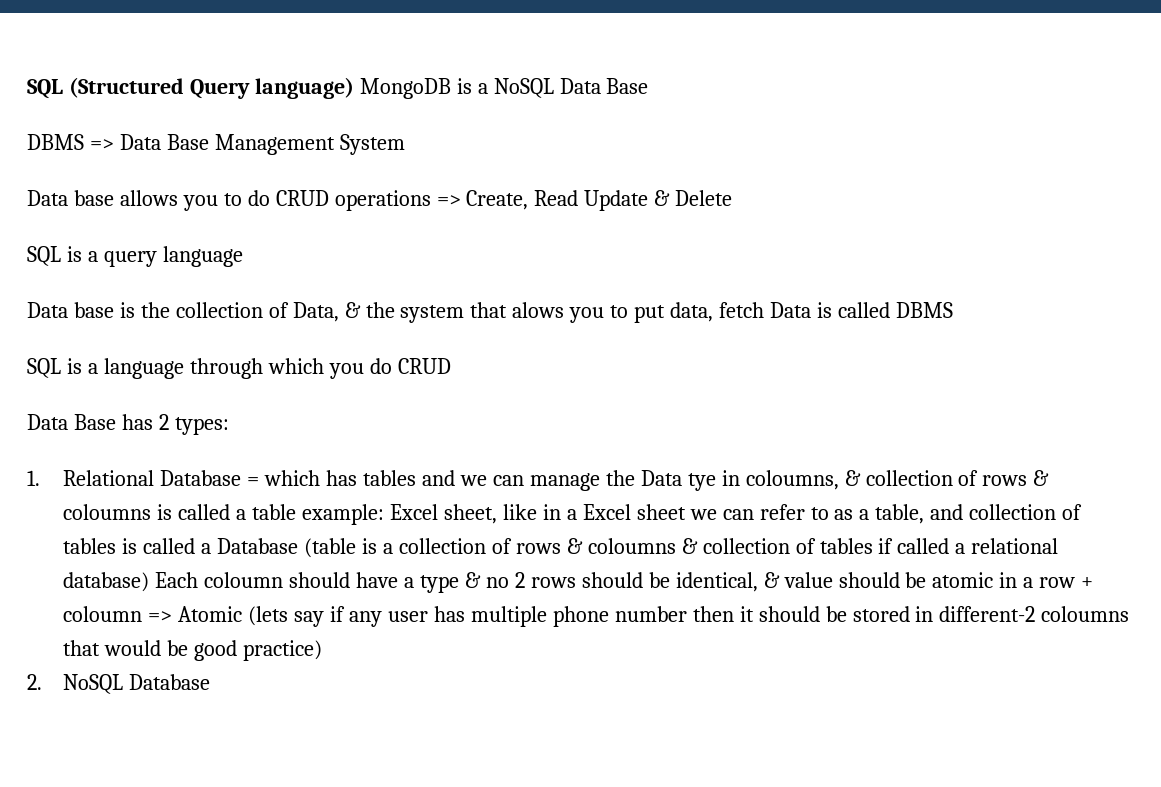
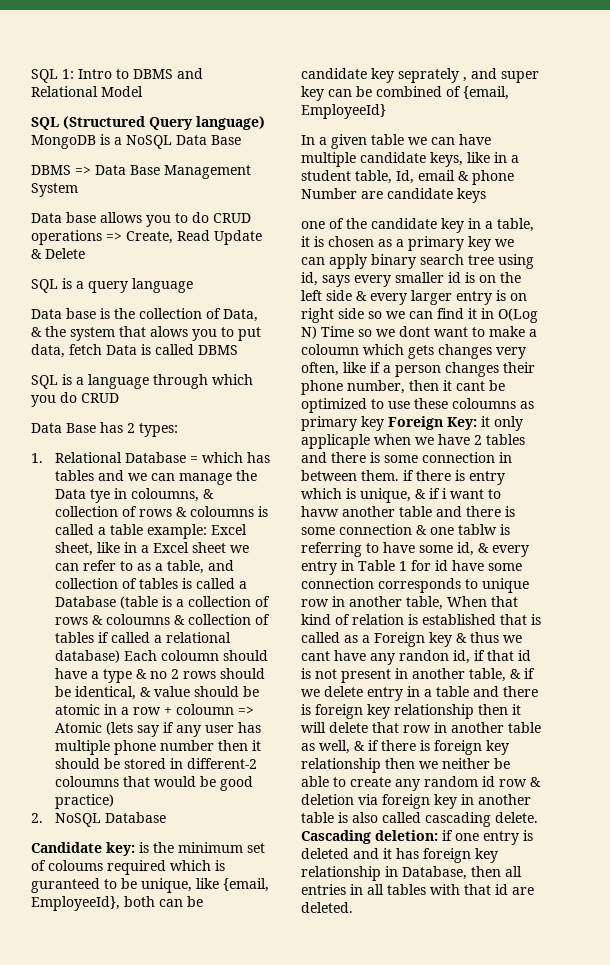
[27,79,63,99] SQL -> [31,68,203,83] [31,86,143,97] [31,117,59,130] SQL 1: Intro to DBMS and Relational Model // SQL
(211, 682) none -> [31,842,265,856] [31,860,225,875] [31,878,269,893] [31,896,203,911] [301,68,539,83] [301,86,509,101] [301,104,386,119] [301,134,491,149] [301,152,519,167] [301,170,514,185] [301,188,486,203] [301,218,534,233] [301,236,514,251] [301,254,534,269] [301,272,521,287] [301,290,527,305] [301,308,538,323] [301,326,537,339] [301,344,526,359] [301,362,535,377] [301,380,505,395] [301,398,534,413] [301,416,523,431] [301,434,525,449] [301,452,512,463] [301,470,505,485] [301,488,501,503] [301,506,515,517] [301,524,510,535] [301,542,529,557] [301,560,522,575] [301,578,529,593] [301,596,518,610] [301,614,541,625] [301,632,522,647] [301,650,531,665] [301,668,535,683] [301,686,538,701] [301,704,521,719] [301,722,541,733] [301,740,509,755] [301,758,510,773] [301,776,541,791] [301,794,531,809] [301,812,538,827] [301,830,533,845] [301,848,498,863] [301,866,522,881] [301,884,534,895] [301,902,353,913] // Candidate key: is the minimum set of coloums required which is guranteed to be unique, like {email, EmployeeId}, both can be candidate key seprately , and super key can be combined of {email, EmployeeId} // In a given table we can have multiple candidate keys, like in a student table, Id, email & phone Number are candidate keys // one of the candidate key in a table, it is chosen as a primary key we can apply binary search tree using id, says every smaller id is on the left side & every larger entry is on right side so we can find it in O(Log N) Time so we dont want to make a coloumn which gets changes very often, like if a person changes their phone number, then it cant be optimized to use these coloumns as primary key Foreign Key: it only applicaple when we have 2 tables and there is some connection in between them. if there is entry which is unique, & if i want to havw another table and there is some connection & one tablw is referring to have some id, & every entry in Table 1 for id have some connection corresponds to unique row in another table, When that kind of relation is established that is called as a Foreign key & thus we cant have any randon id, if that id is not present in another table, & if we delete entry in a table and there is foreign key relationship then it will delete that row in another table as well, & if there is foreign key relationship then we neither be able to create any random id row & deletion via foreign key in another table is also called cascading delete. Cascading deletion: if one entry is deleted and it has foreign key relationship in Database, then all entries in all tables with that id are deleted.

